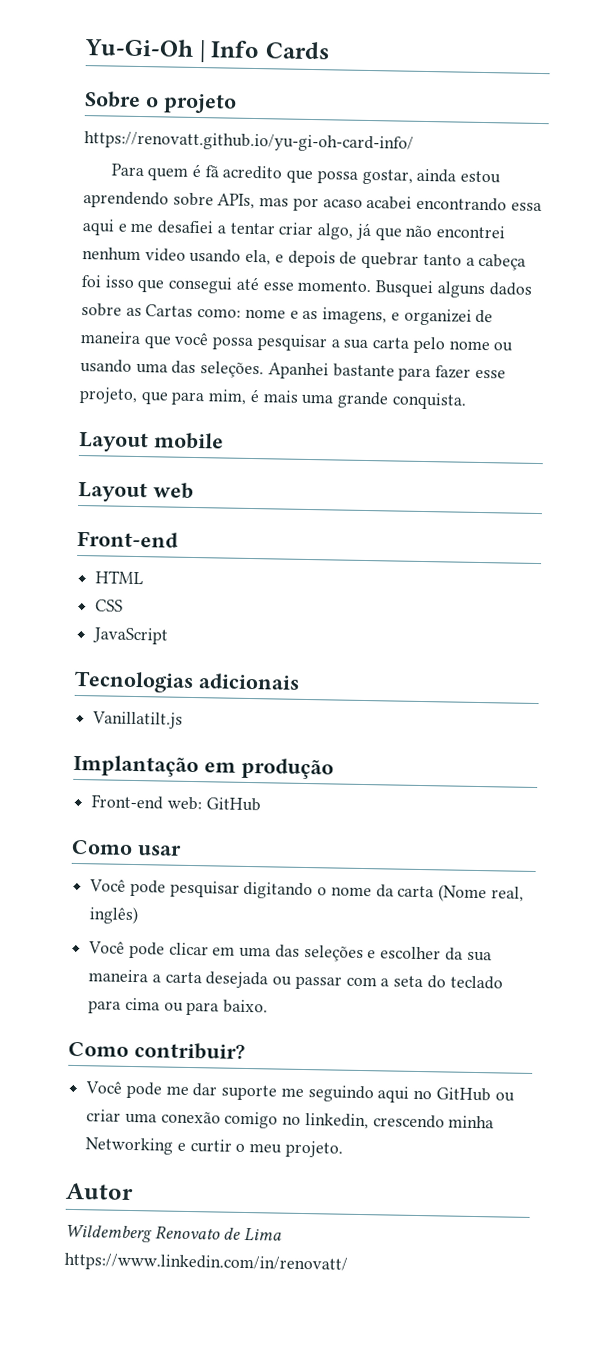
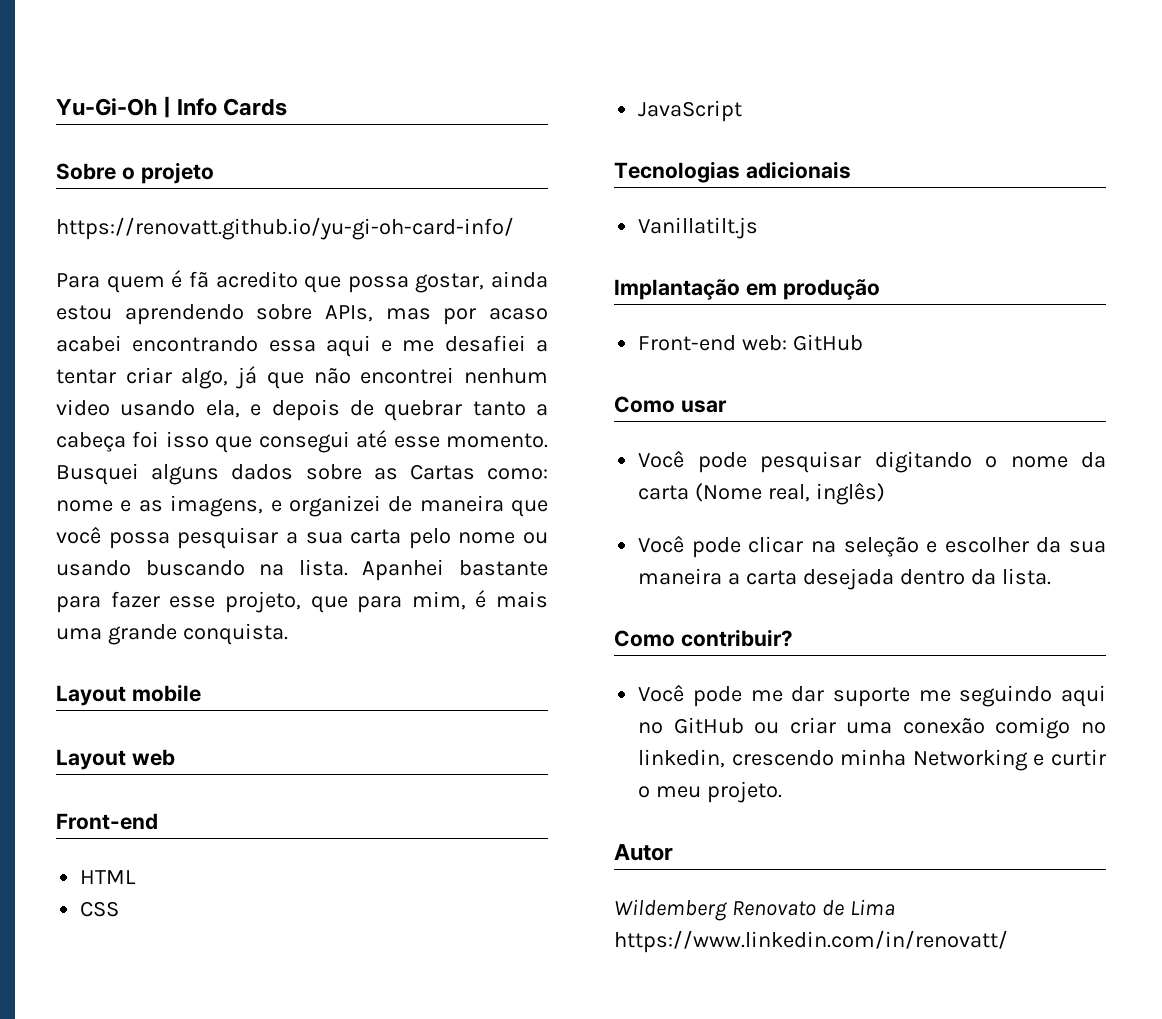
[135,360,265,379] uma das seleções. -> [145,559,348,576] buscando na lista.
[212,944,364,963] em uma das seleções -> [811,537,919,557] na seleção
[272,975,503,990] [88,997,269,1016] ou passar com a seta do teclado para cima ou para baixo. -> [899,568,1051,585] dentro da lista.

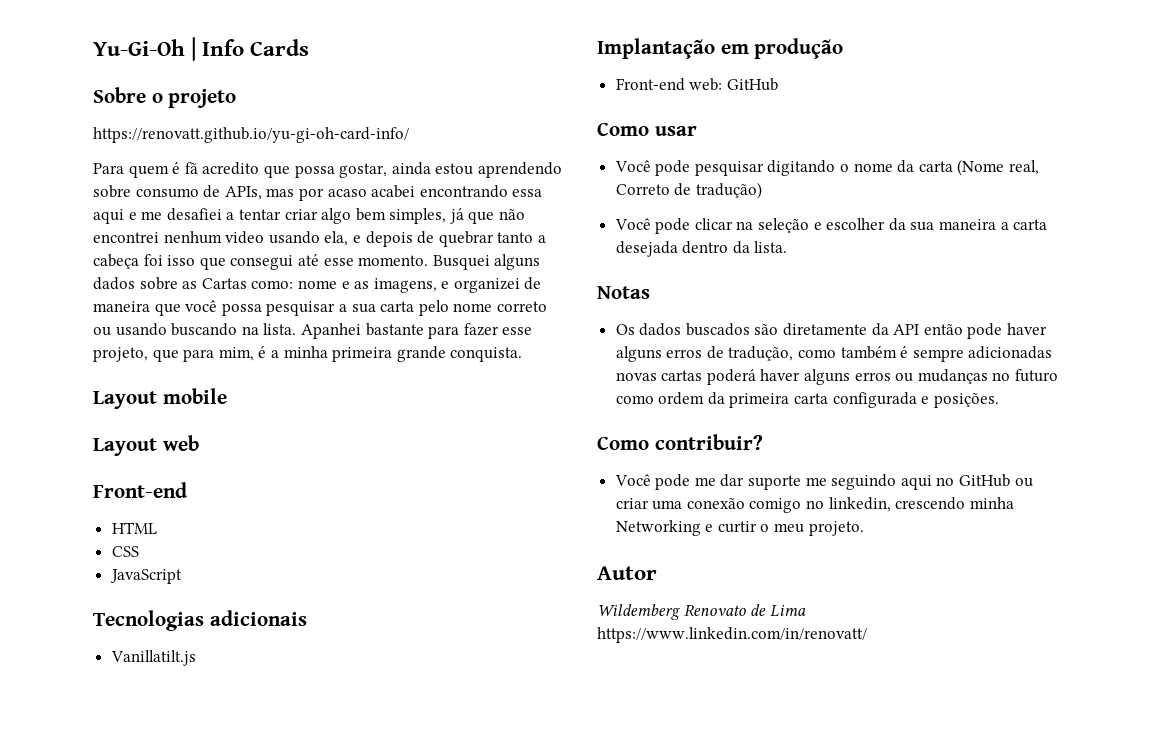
(313, 312) none -> [135,185,221,198] consumo de
[181,368,229,389] algo, -> [321,208,447,224] algo bem simples,
(516, 538) none -> [496,301,547,312] correto
[496,591,548,608] [56,628,102,640] mais uma -> [270,346,393,362] a minha primeira
[816,482,886,505] inglês) -> [615,182,762,199] Correto de tradução)
(1051, 576) none -> [597,286,650,299] [615,323,1048,339] [615,346,1053,362] [615,369,1059,385] [615,392,999,408] // Notas // Os dados buscados são diretamente da API então pode haver alguns erros de tradução, como também é sempre adicionadas novas cartas poderá haver alguns erros ou mudanças no futuro como ordem da primeira carta configurada e posições.

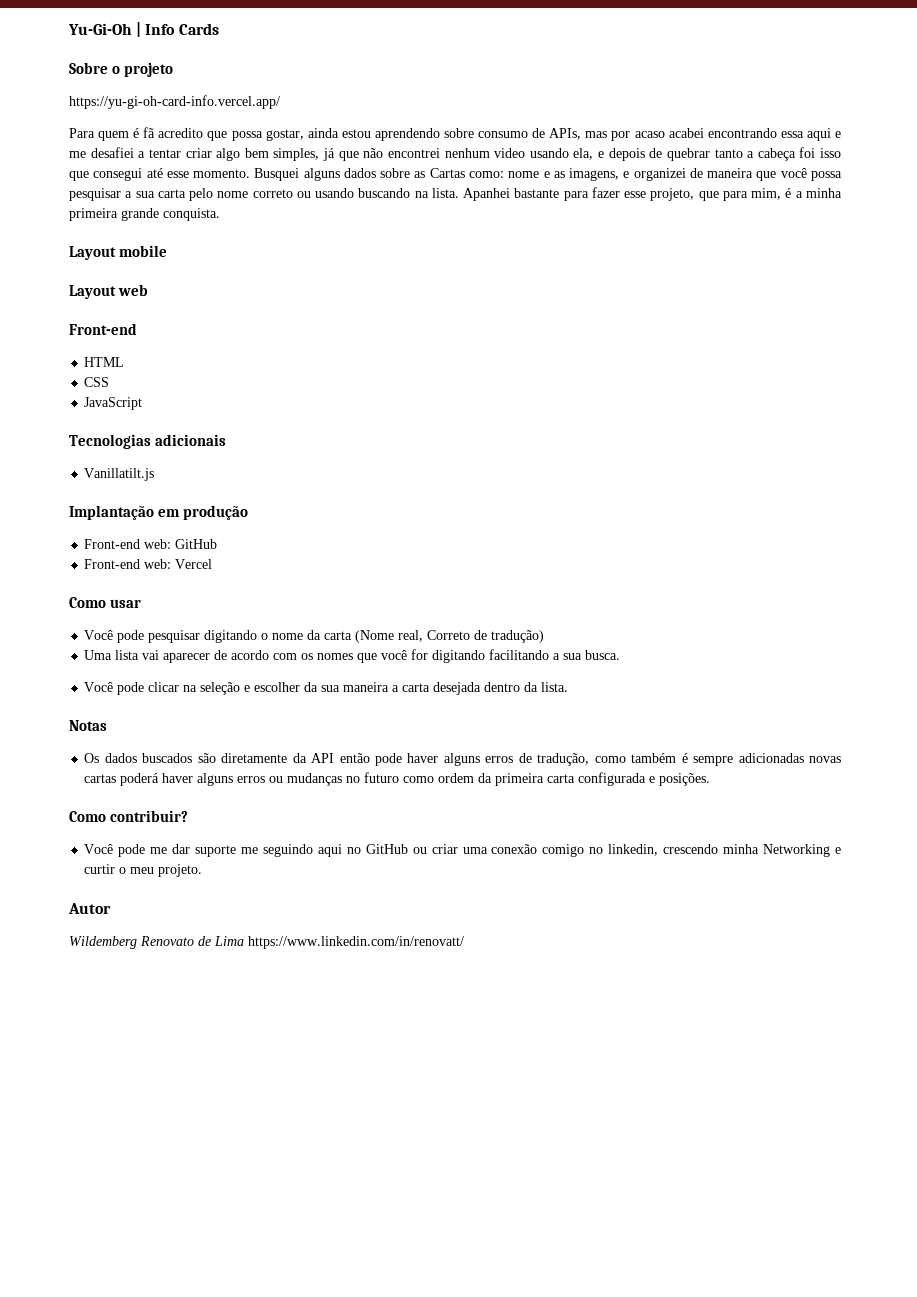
[93,127,409,143] https://renovatt.github.io/yu-gi-oh-card-info/ -> [69,95,280,109] https://yu-gi-oh-card-info.vercel.app/
(778, 84) none -> [84,559,213,569] // Front-end web: Vercel
(762, 190) none -> [84,649,621,663] // Uma lista vai aparecer de acordo com os nomes que você for digitando facilitando a sua busca.

